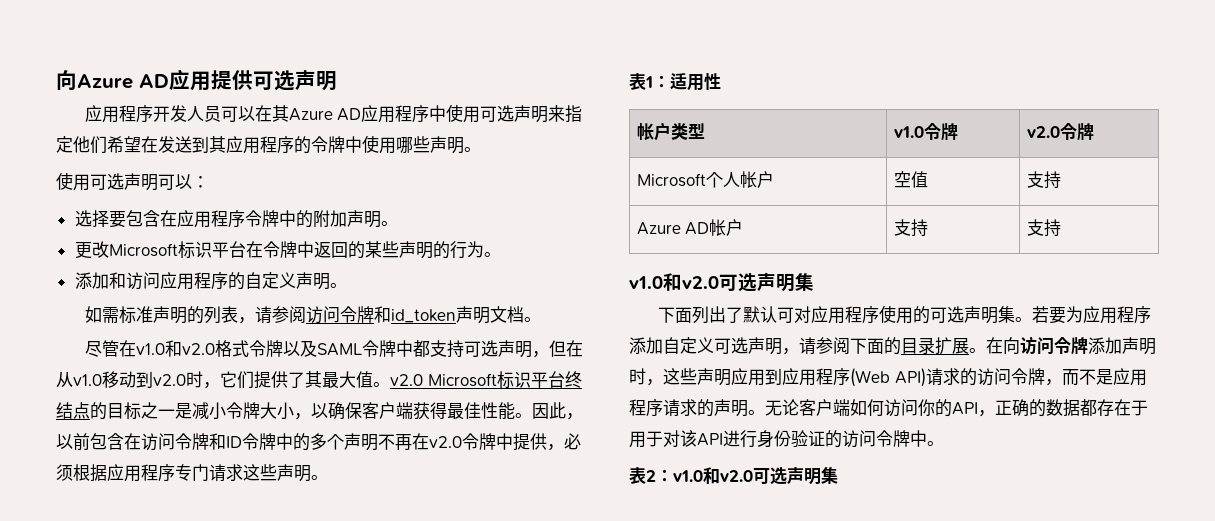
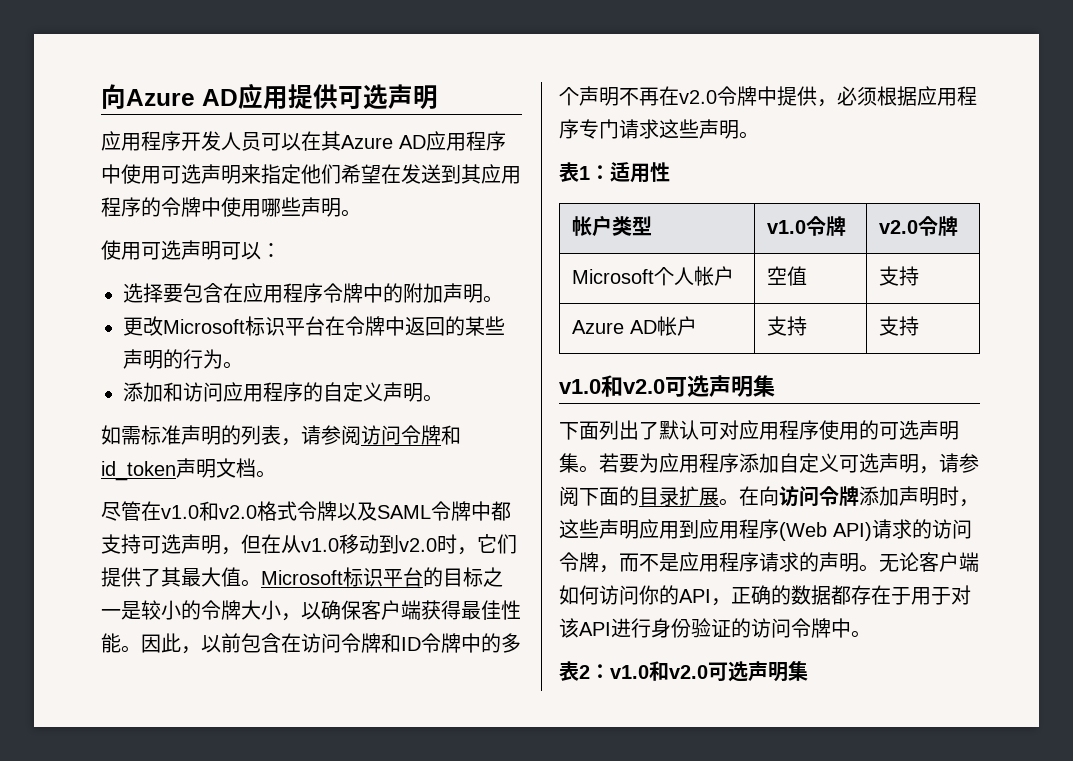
[390,371,582,389] [56,402,90,419] v2.0 Microsoft标识平台终结点 -> [261,567,423,587] Microsoft标识平台
[192,402,226,420] 减小 -> [141,600,201,620] 较小的

